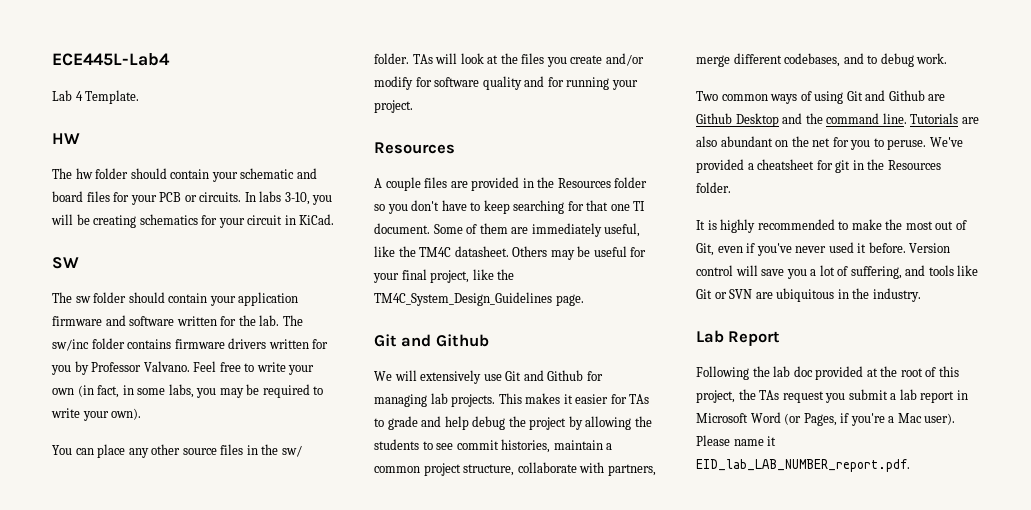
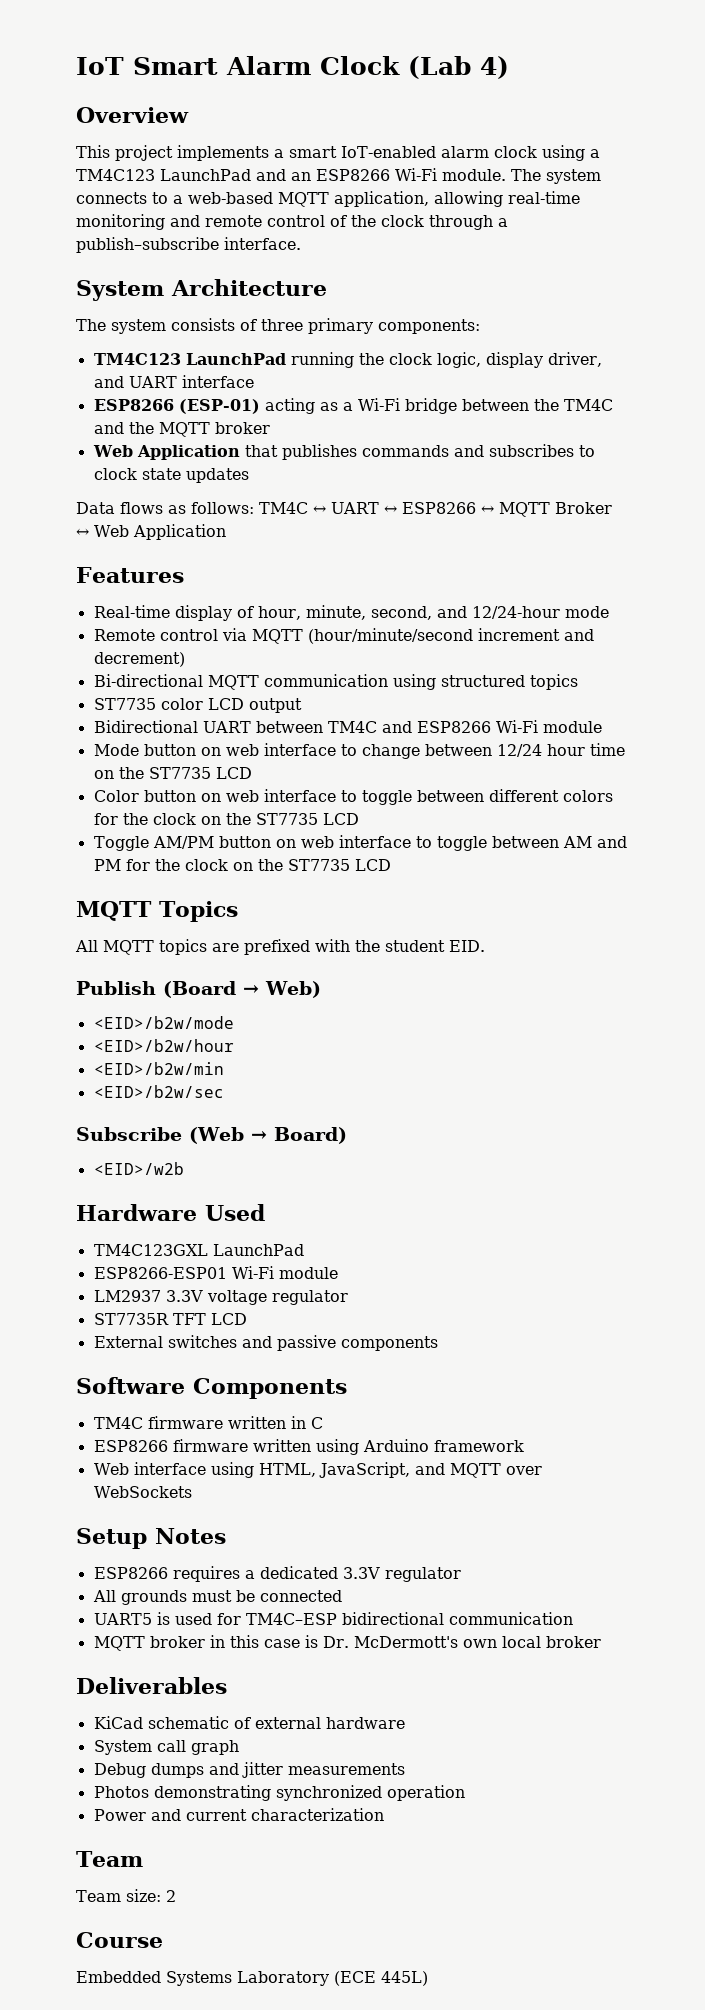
[52,53,170,66] [52,90,140,104] [52,133,80,144] [52,168,317,182] [52,191,333,205] [51,214,335,228] [52,257,79,269] [52,292,299,306] [52,315,303,326] [52,338,329,351] [51,361,315,375] [52,384,324,398] [51,408,142,421] [52,444,302,458] [374,53,644,67] [374,76,638,90] [374,100,413,113] [374,142,455,154] [374,177,648,191] [374,200,646,214] [374,223,641,237] [374,246,647,260] [373,269,515,283] [374,292,584,306] [374,334,489,347] [374,370,603,384] [374,393,650,407] [374,416,652,430] [374,439,613,453] [374,462,656,476] [696,53,948,67] [696,90,946,104] [696,113,979,127] [696,136,963,150] [696,159,941,173] [696,182,731,193] [696,219,967,233] [696,242,951,256] [696,265,979,279] [696,288,921,302] [696,330,781,346] [696,366,959,380] [696,389,968,403] [696,412,956,426] [696,435,777,446] [696,459,910,472] ECE445L-Lab4 // Lab 4 Template. // HW // The hw folder should contain your schematic and board files for your PCB or circuits. In labs 3-10, you will be creating schematics for your circuit in KiCad. // SW // The sw folder should contain your application firmware and software written for the lab. The sw/inc folder contains firmware drivers written for you by Professor Valvano. Feel free to write your own (in fact, in some labs, you may be required to write your own). // You can place any other source files in the sw/ folder. TAs will look at the files you create and/or modify for software quality and for running your project. // Resources // A couple files are provided in the Resources folder so you don't have to keep searching for that one TI document. Some of them are immediately useful, like the TM4C datasheet. Others may be useful for your final project, like the TM4C_System_Design_Guidelines page. // Git and Github // We will extensively use Git and Github for managing lab projects. This makes it easier for TAs to grade and help debug the project by allowing the students to see commit histories, maintain a common project structure, collaborate with partners, merge different codebases, and to debug work. // Two common ways of using Git and Github are Github Desktop and the command line. Tutorials are also abundant on the net for you to peruse. We've provided a cheatsheet for git in the Resources folder. // It is highly recommended to make the most out of Git, even if you've never used it before. Version control will save you a lot of suffering, and tools like Git or SVN are ubiquitous in the industry. // Lab Report // Following the lab doc provided at the root of this project, the TAs request you submit a lab report in Microsoft Word (or Pages, if you're a Mac user). Please name it EID_lab_LAB_NUMBER_report.pdf. -> [76,56,509,79] [76,107,189,123] [76,145,600,161] [76,168,601,184] [76,191,580,207] [76,214,508,230] [76,237,301,253] [76,279,327,301] [76,318,480,334] [93,352,602,368] [93,375,254,388] [93,398,613,414] [93,422,270,437] [92,444,595,460] [93,468,249,483] [76,502,612,517] [76,524,226,540] [76,567,184,583] [93,605,609,621] [93,628,594,644] [93,652,185,667] [93,674,578,690] [93,698,302,713] [93,720,602,733] [93,743,625,759] [93,767,252,779] [93,789,613,805] [93,813,359,825] [93,835,627,851] [93,859,391,871] [76,901,238,922] [75,939,485,955] [76,981,321,998] [93,1016,234,1029] [93,1039,234,1052] [93,1062,224,1075] [93,1085,224,1098] [76,1127,347,1144] [93,1162,184,1175] [76,1204,265,1221] [93,1244,304,1256] [93,1266,338,1279] [93,1290,348,1305] [93,1313,247,1325] [93,1335,438,1351] [76,1377,347,1399] [93,1416,323,1429] [93,1439,524,1455] [93,1462,542,1478] [93,1486,192,1498] [76,1528,226,1549] [93,1566,461,1582] [92,1590,342,1605] [93,1612,573,1625] [93,1635,601,1651] [76,1677,227,1694] [93,1716,405,1729] [93,1740,239,1755] [93,1762,405,1778] [93,1785,465,1801] [93,1808,384,1821] [76,1851,143,1867] [76,1889,176,1902] [76,1932,163,1948] [76,1971,428,1986] IoT Smart Alarm Clock (Lab 4) // Overview // This project implements a smart IoT-enabled alarm clock using a TM4C123 LaunchPad and an ESP8266 Wi-Fi module. The system connects to a web-based MQTT application, allowing real-time monitoring and remote control of the clock through a publish–subscribe interface. // System Architecture // The system consists of three primary components: // TM4C123 LaunchPad running the clock logic, display driver, and UART interface // ESP8266 (ESP-01) acting as a Wi-Fi bridge between the TM4C and the MQTT broker // Web Application that publishes commands and subscribes to clock state updates // Data flows as follows: TM4C ↔ UART ↔ ESP8266 ↔ MQTT Broker ↔ Web Application // Features // Real-time display of hour, minute, second, and 12/24-hour mode // Remote control via MQTT (hour/minute/second increment and decrement) // Bi-directional MQTT communication using structured topics // ST7735 color LCD output // Bidirectional UART between TM4C and ESP8266 Wi-Fi module // Mode button on web interface to change between 12/24 hour time on the ST7735 LCD // Color button on web interface to toggle between different colors for the clock on the ST7735 LCD // Toggle AM/PM button on web interface to toggle between AM and PM for the clock on the ST7735 LCD // MQTT Topics // All MQTT topics are prefixed with the student EID. // Publish (Board → Web) // <EID>/b2w/mode // <EID>/b2w/hour // <EID>/b2w/min // <EID>/b2w/sec // Subscribe (Web → Board) // <EID>/w2b // Hardware Used // TM4C123GXL LaunchPad // ESP8266-ESP01 Wi-Fi module // LM2937 3.3V voltage regulator // ST7735R TFT LCD // External switches and passive components // Software Components // TM4C firmware written in C // ESP8266 firmware written using Arduino framework // Web interface using HTML, JavaScript, and MQTT over WebSockets // Setup Notes // ESP8266 requires a dedicated 3.3V regulator // All grounds must be connected // UART5 is used for TM4C–ESP bidirectional communication // MQTT broker in this case is Dr. McDermott's own local broker // Deliverables // KiCad schematic of external hardware // System call graph // Debug dumps and jitter measurements // Photos demonstrating synchronized operation // Power and current characterization // Team // Team size: 2 // Course // Embedded Systems Laboratory (ECE 445L)

